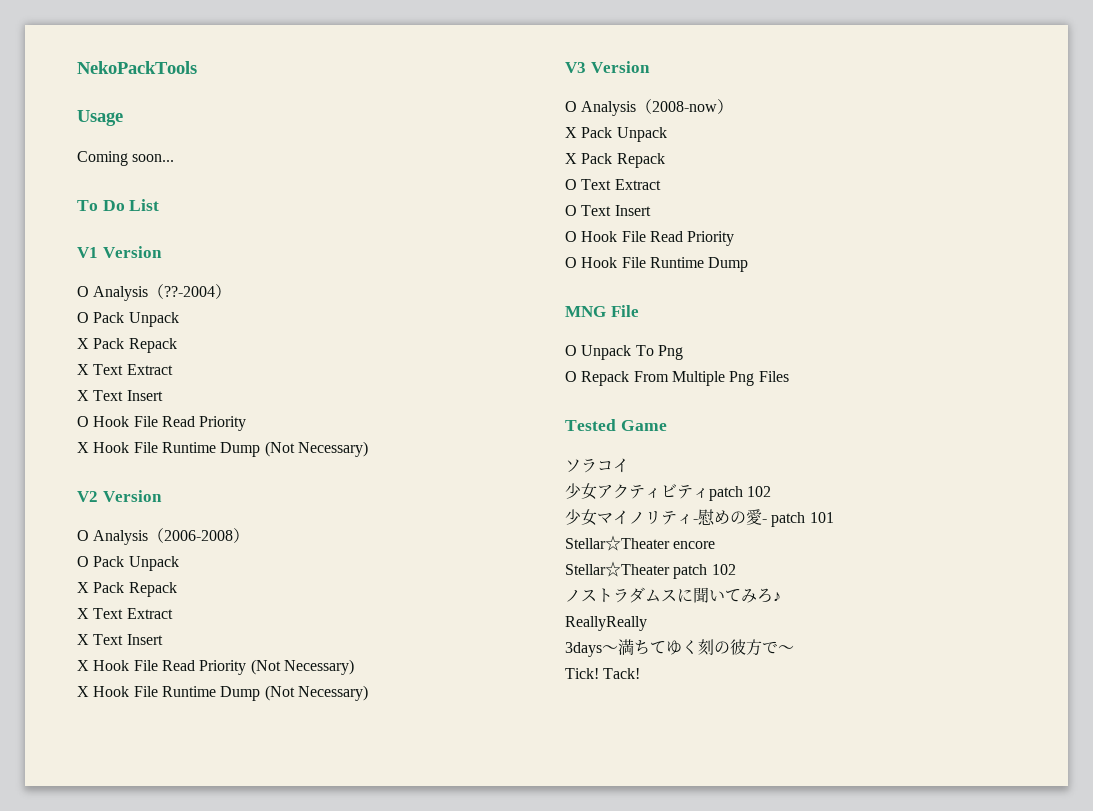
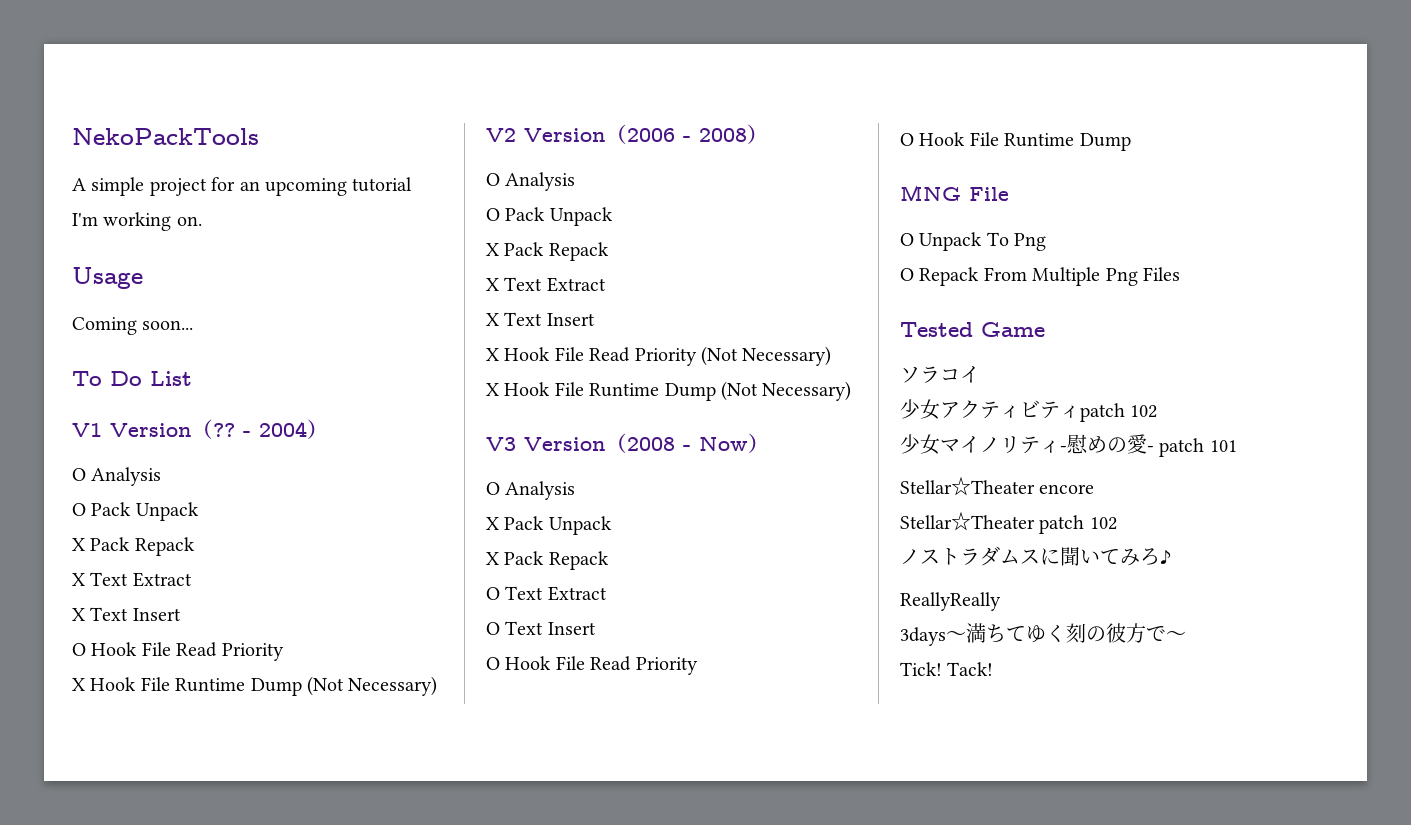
(197, 67) none -> [72,177,413,196] [72,212,202,231] // A simple project for an upcoming tutorial I'm working on.
[77,284,232,301] // O Analysis（??-2004） -> [192,419,328,439] [72,467,162,486] （?? - 2004） // O Analysis
[77,528,250,545] // O Analysis（2006-2008） -> [606,124,768,144] [486,172,576,191] （2006 - 2008） // O Analysis
[565,99,734,116] // O Analysis（2008-now） -> [606,433,769,453] [486,481,576,500] （2008 - Now） // O Analysis

